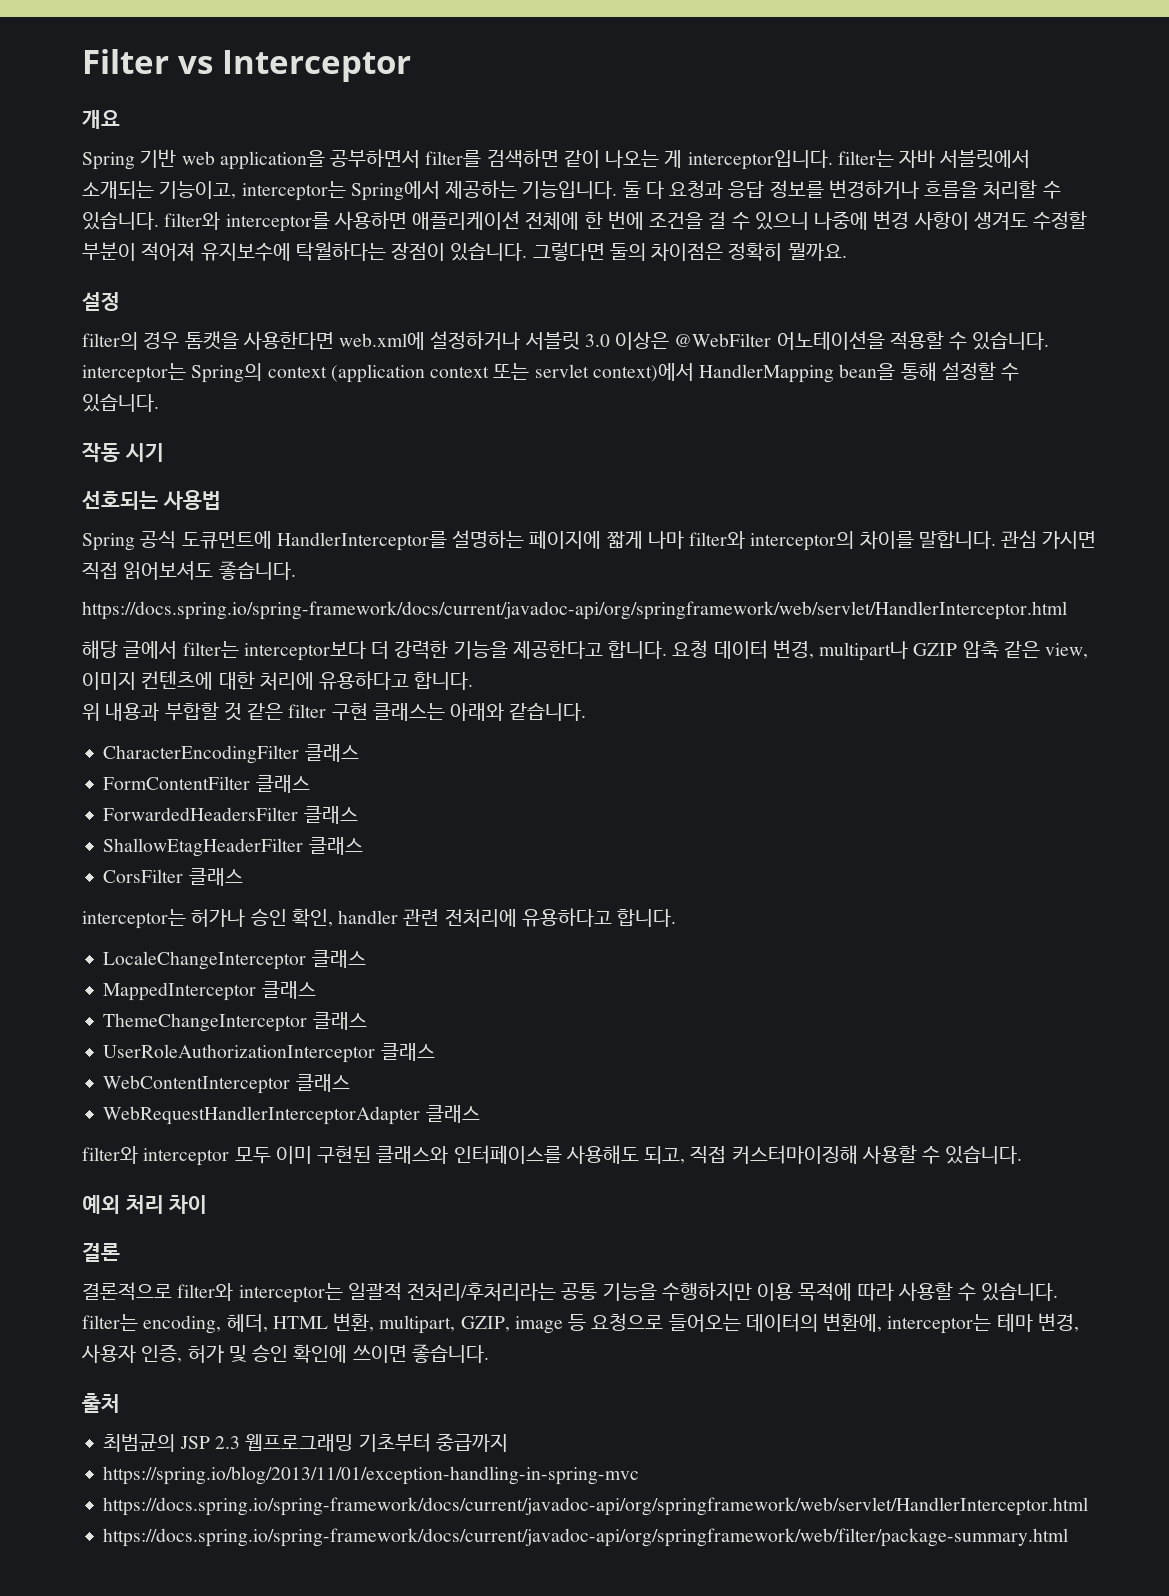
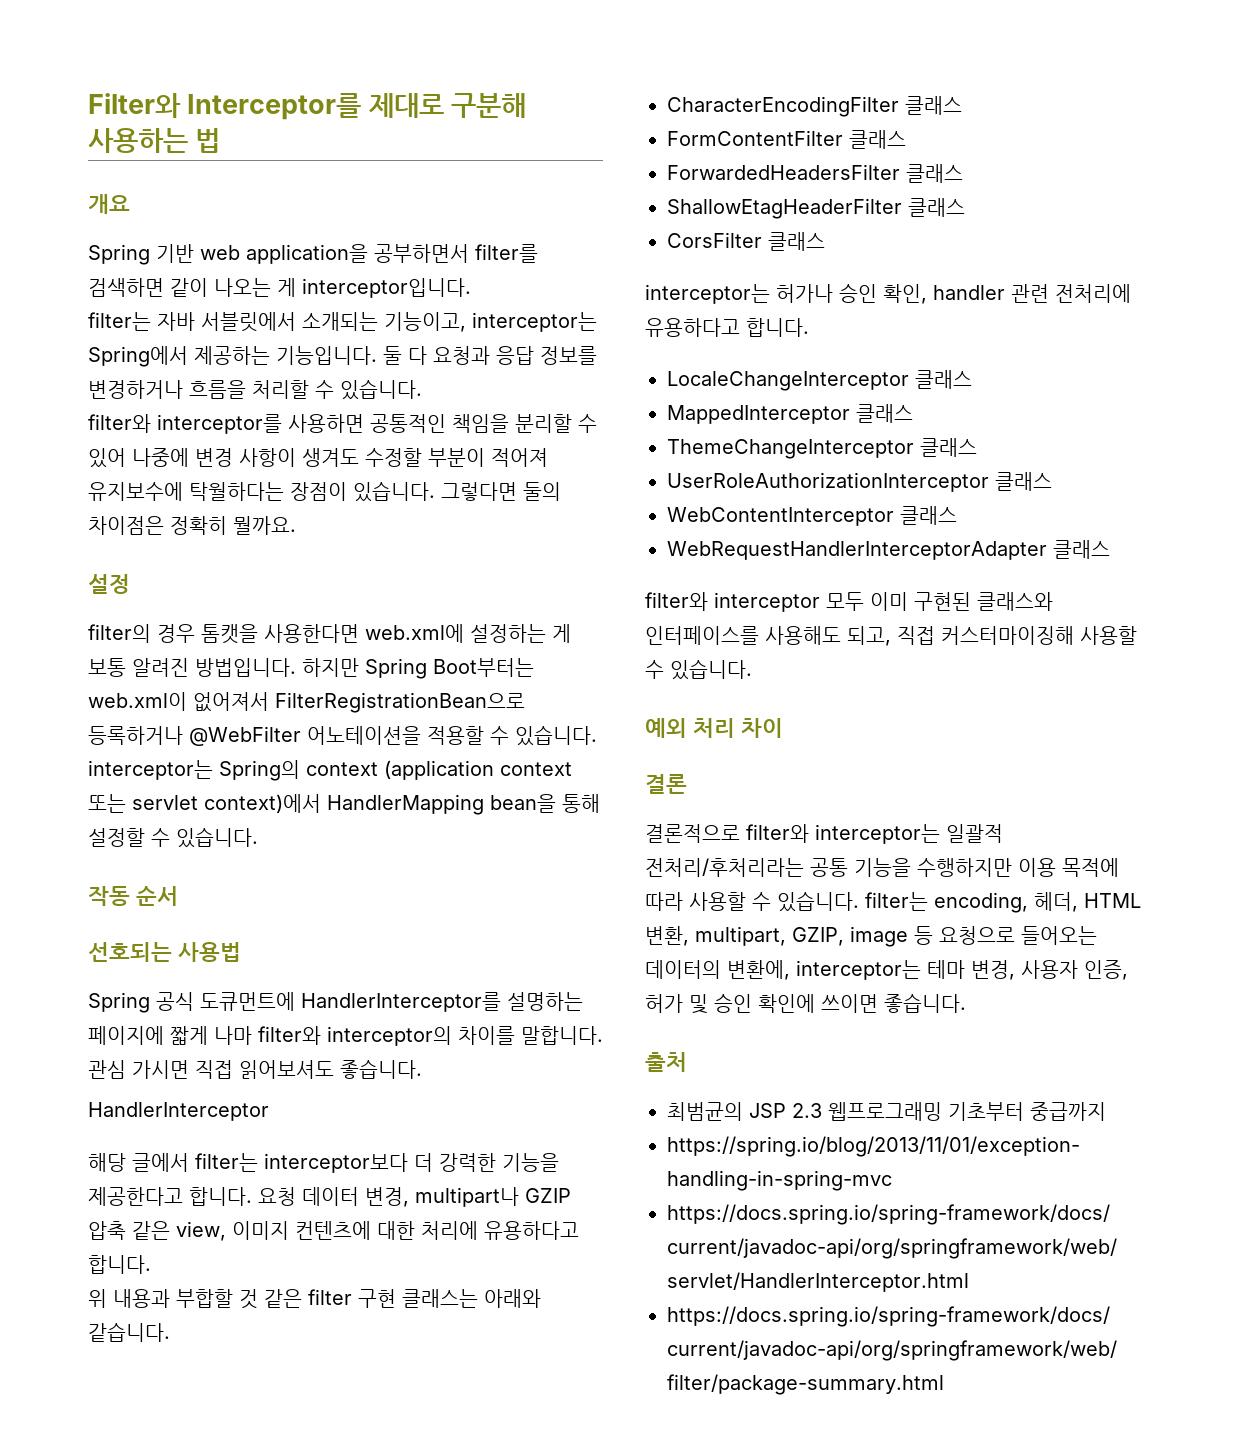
[82,49,411,82] Filter vs Interceptor -> [88,93,526,120] [88,128,221,153] Filter와 Interceptor를 제대로 구분해 사용하는 법
(833, 160) none -> (471, 288) //
(159, 221) none -> (422, 389) //
[412,211,809,230] 애플리케이션 전체에 한 번에 조건을 걸 수 있으니 -> [370,414,597,433] [88,448,126,468] 공통적인 책임을 분리할 수 있어
[430,331,670,350] 설정하거나 서블릿 3.0 이상은 -> [470,624,571,643] [88,658,534,679] [88,692,525,713] [88,726,183,745] 설정하는 게 보통 알려진 방법입니다. 하지만 Spring Boot부터는 web.xml이 없어져서 FilterRegistrationBean으로 등록하거나
[124,443,164,462] 시기 -> [135,886,178,906] 순서
[82,601,1067,620] https://docs.spring.io/spring-framework/docs/current/javadoc-api/org/springframework/web/servlet/HandlerInterceptor.html -> [88,1102,269,1121] HandlerInterceptor

